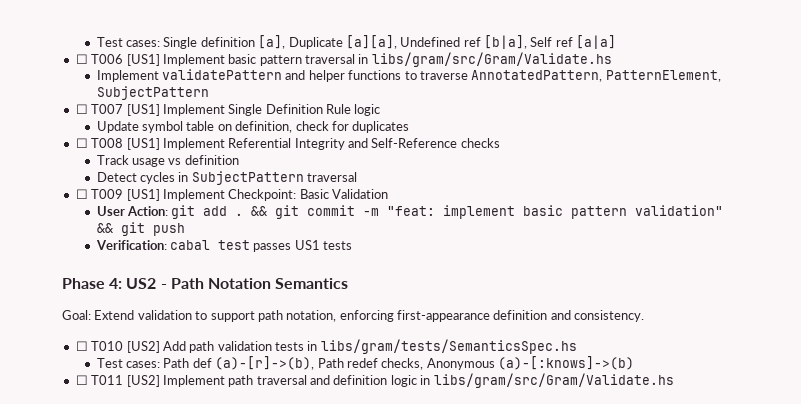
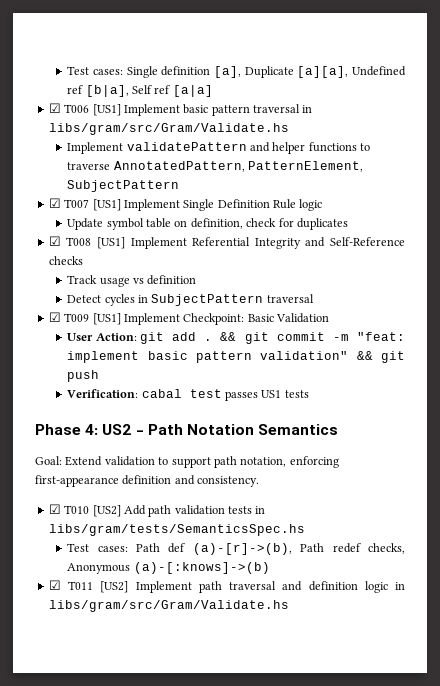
[75,54,88,64] ☐ -> [48,103,61,113] ☑
[75,104,88,114] ☐ -> [48,198,61,208] ☑
[75,138,88,148] ☐ -> [48,236,61,246] ☑
[75,189,88,199] ☐ -> [48,312,61,322] ☑
[75,341,88,351] ☐ -> [48,504,61,514] ☑
[75,375,88,385] ☐ -> [48,580,61,590] ☑

